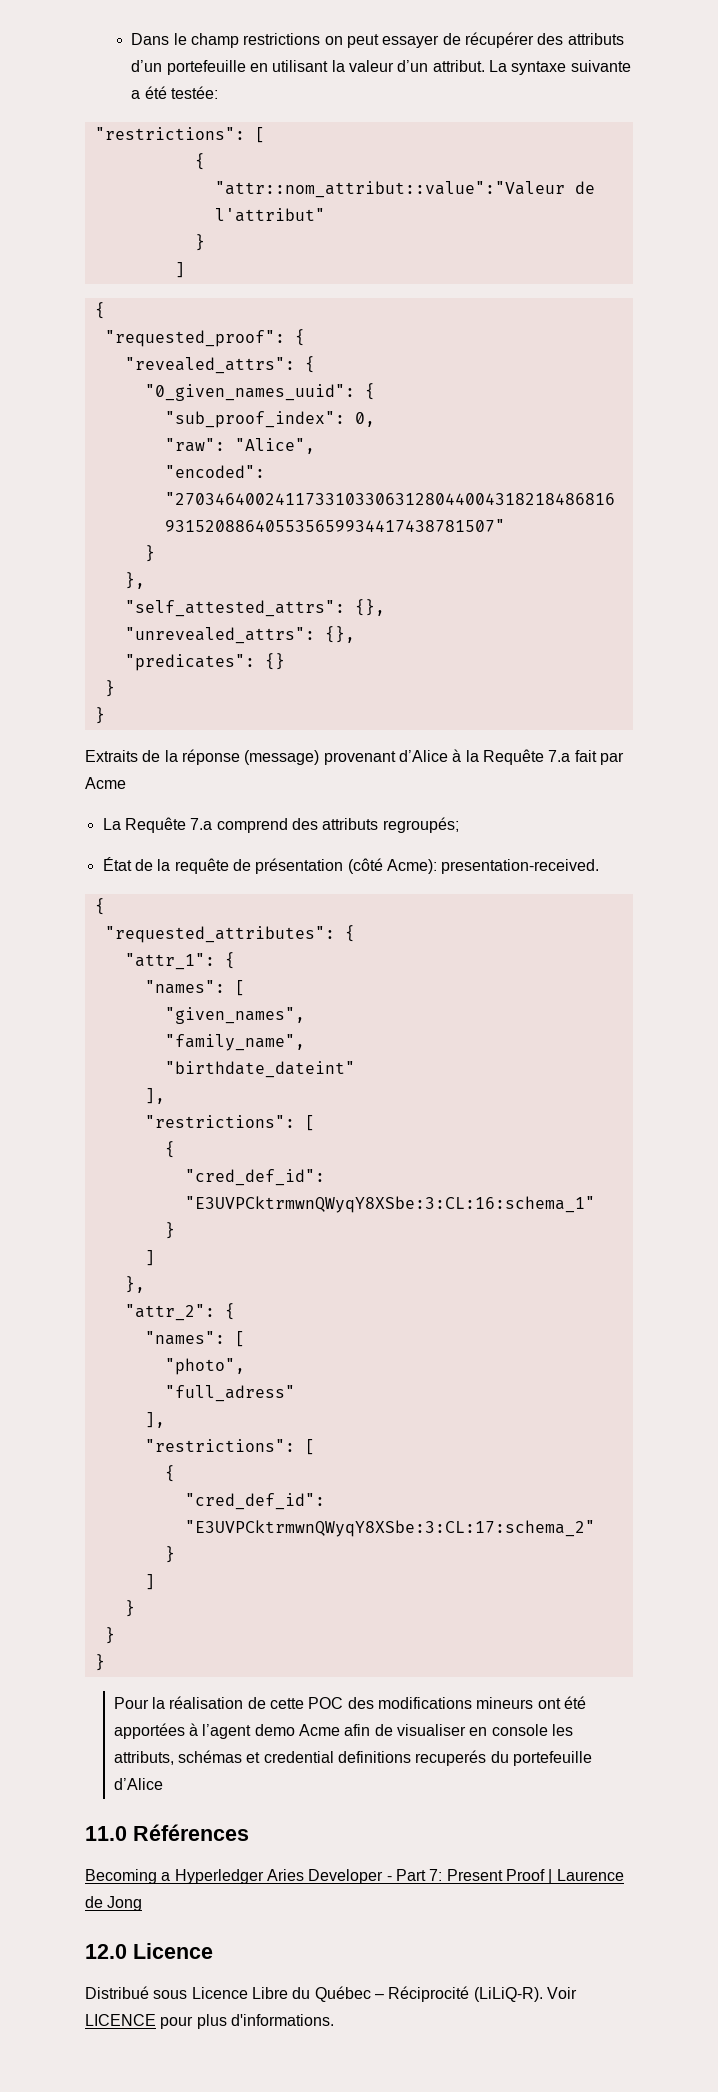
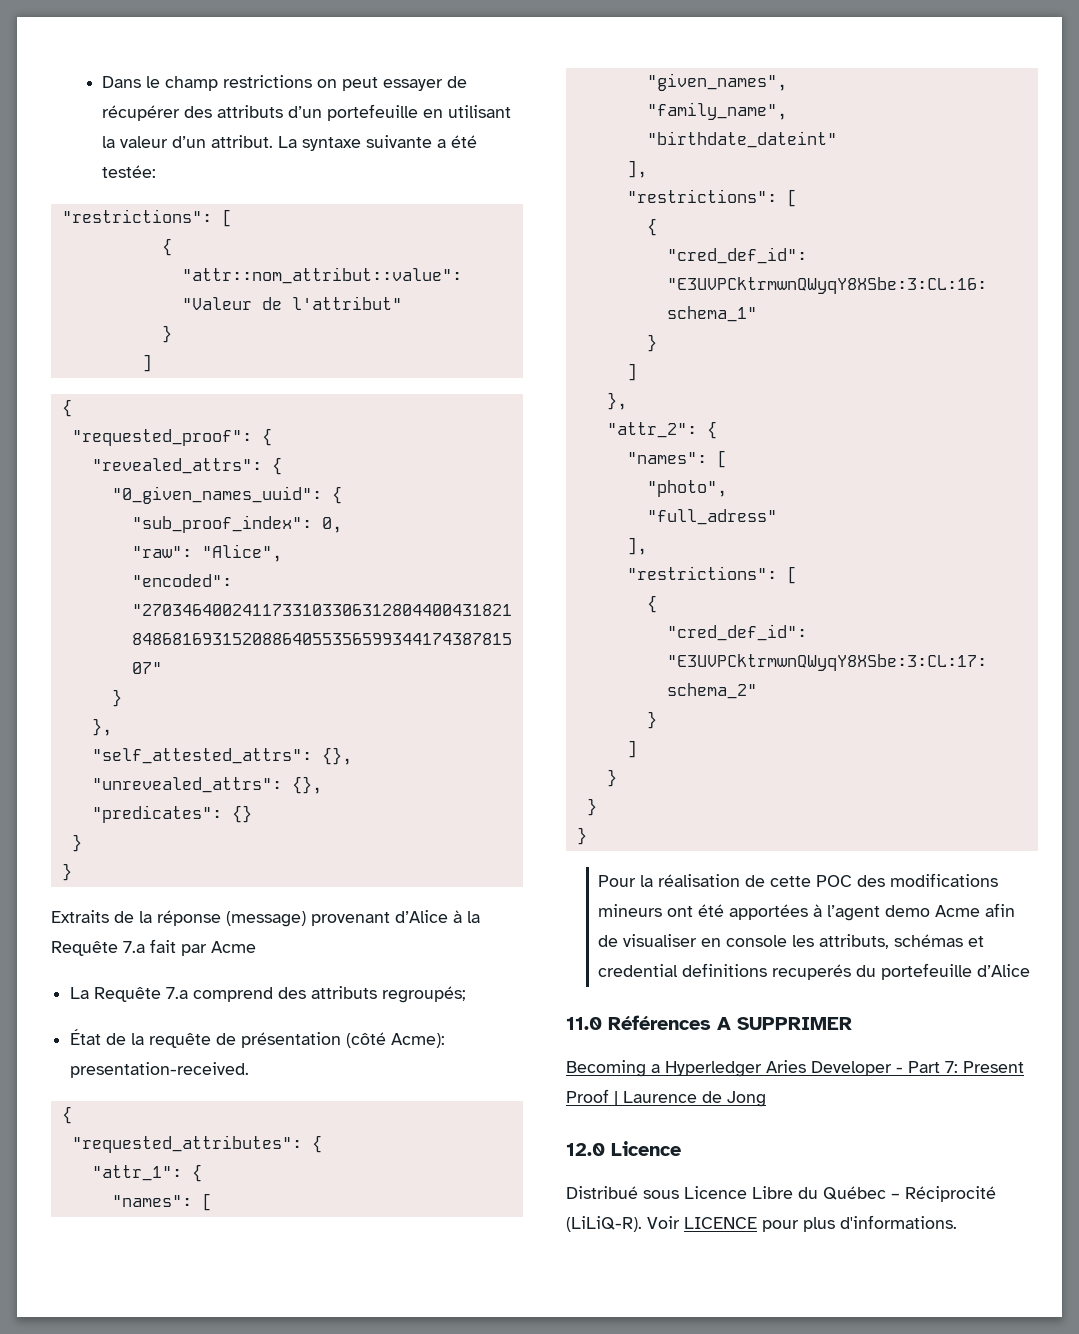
(249, 1832) none -> [717,1017,852,1030] A SUPPRIMER

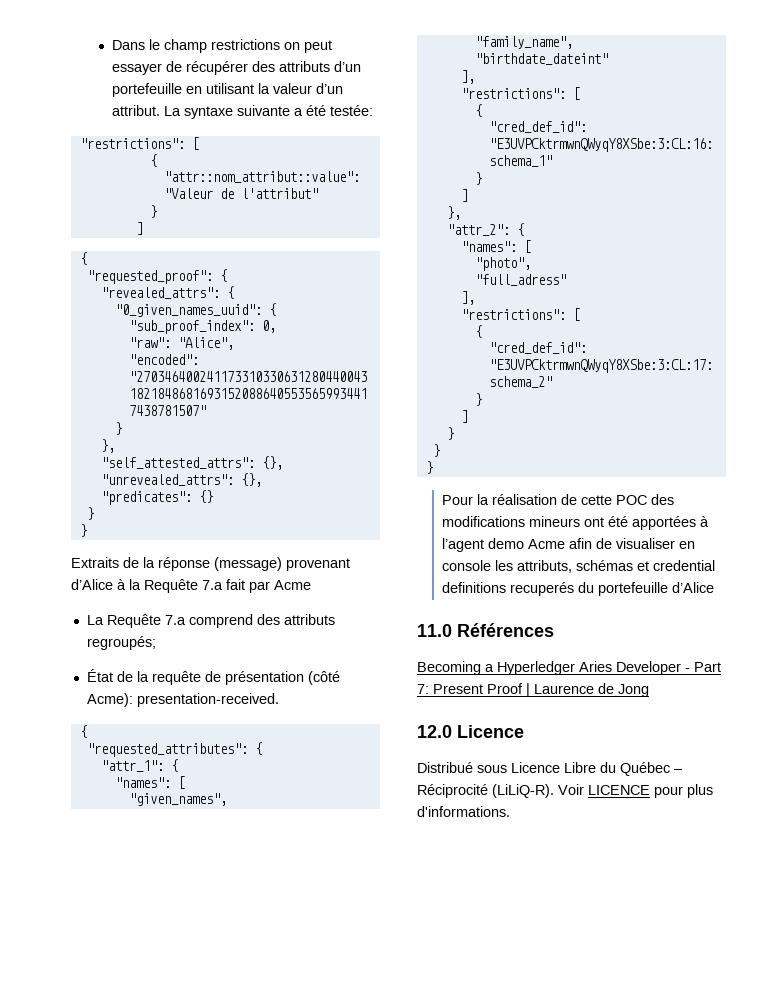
[717,1017,852,1030] A SUPPRIMER -> (554, 630) none

